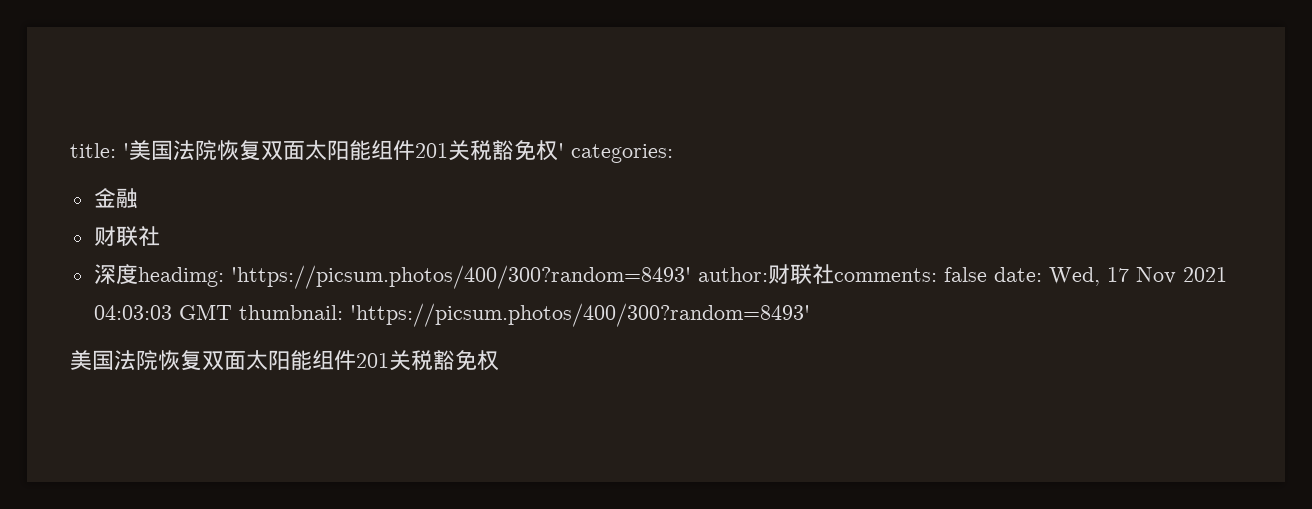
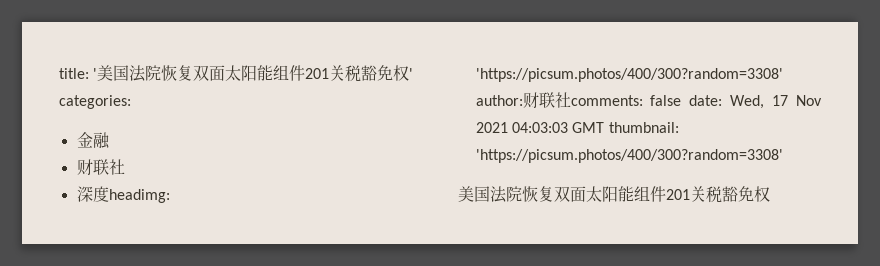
[230,265,691,289] 'https://picsum.photos/400/300?random=8493' -> [475,68,783,82] 'https://picsum.photos/400/300?random=3308'
[349,303,810,327] 'https://picsum.photos/400/300?random=8493' -> [475,149,783,163] 'https://picsum.photos/400/300?random=3308'

